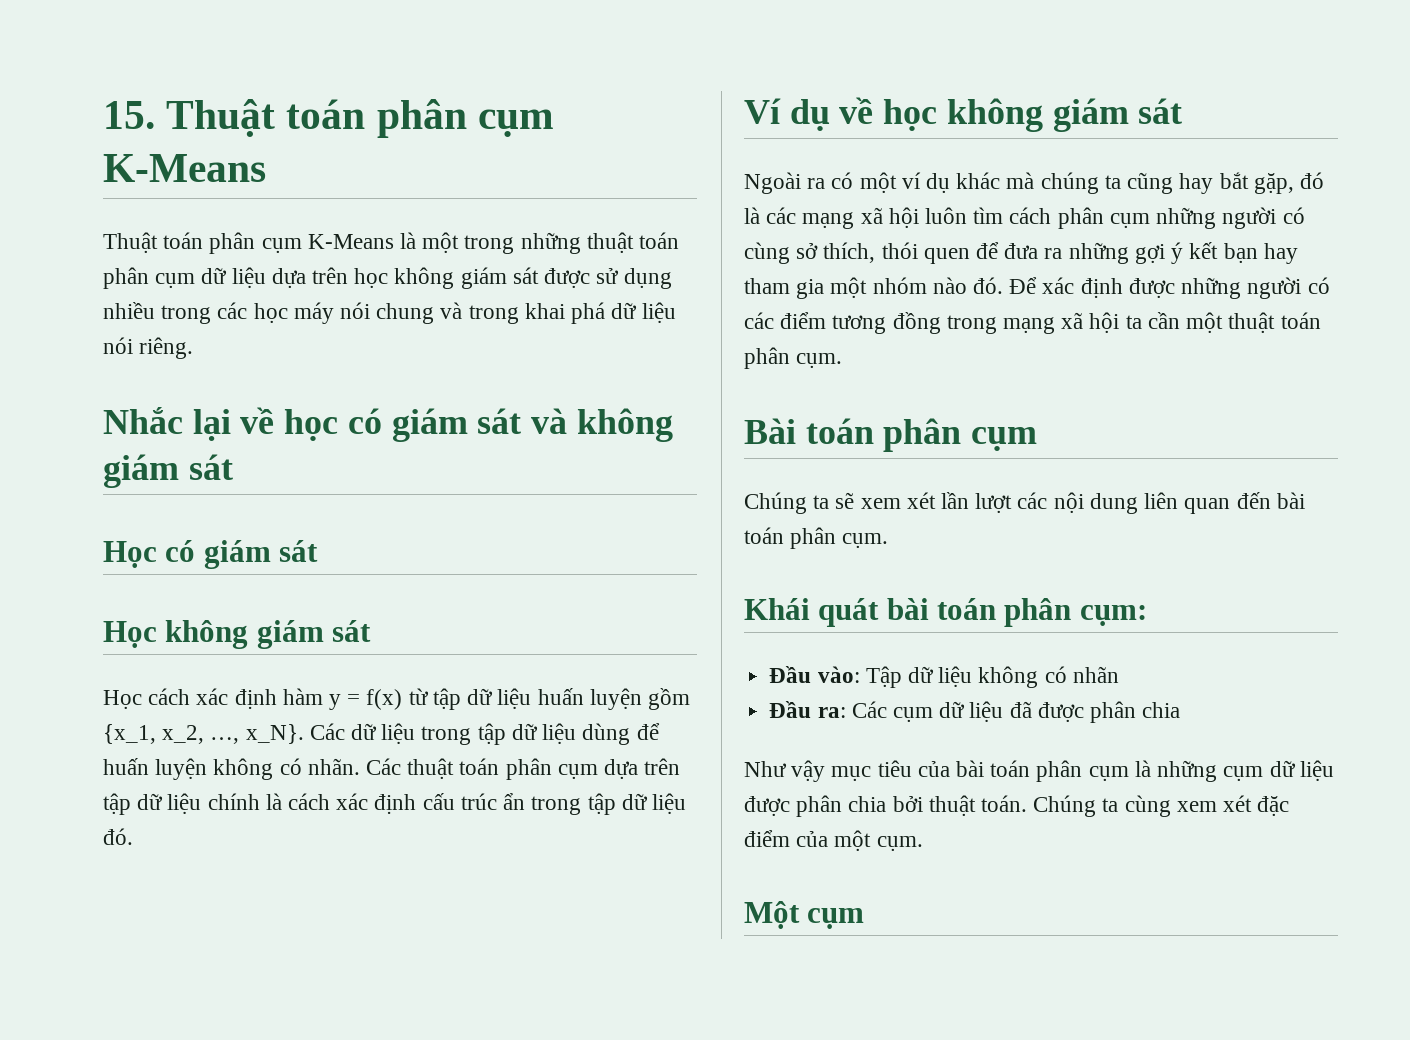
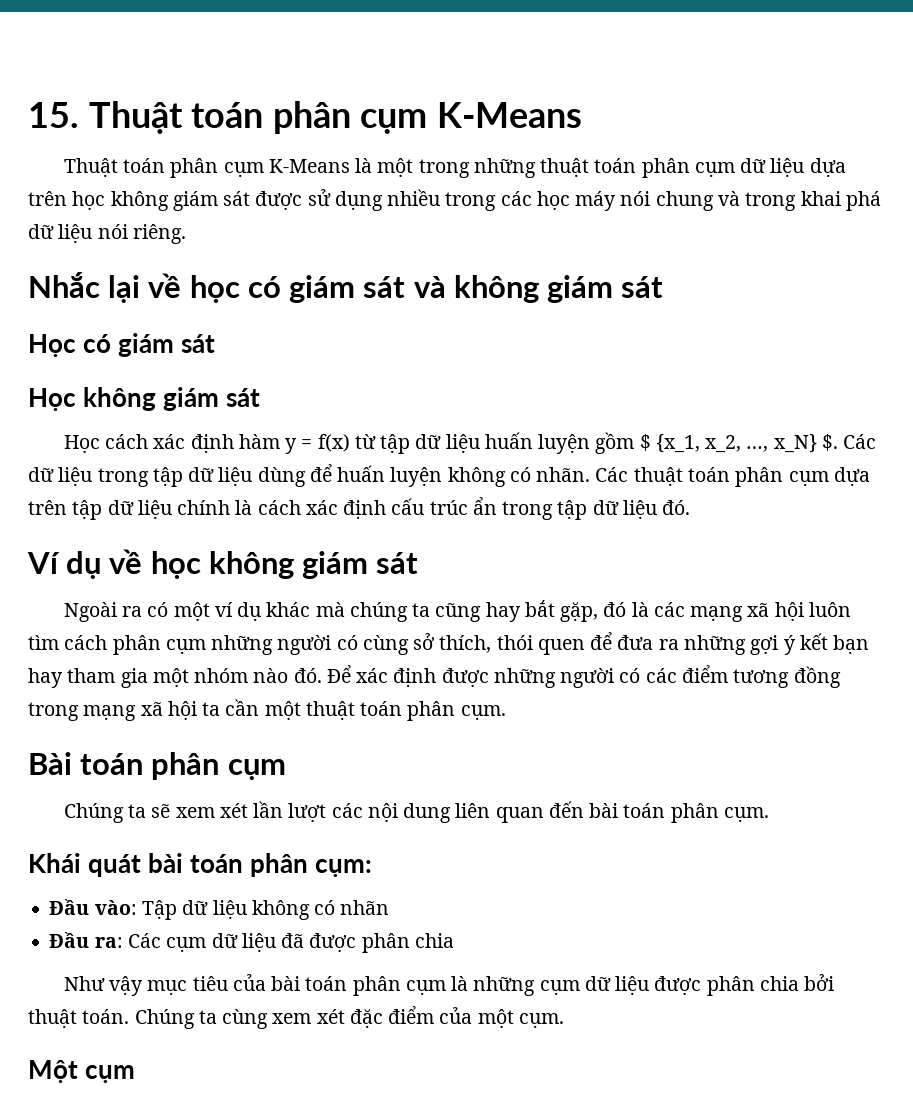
(690, 699) none -> [639,434,651,451] $
[245,724,304,744] x_N}. -> [773,434,839,453] x_N} $.

